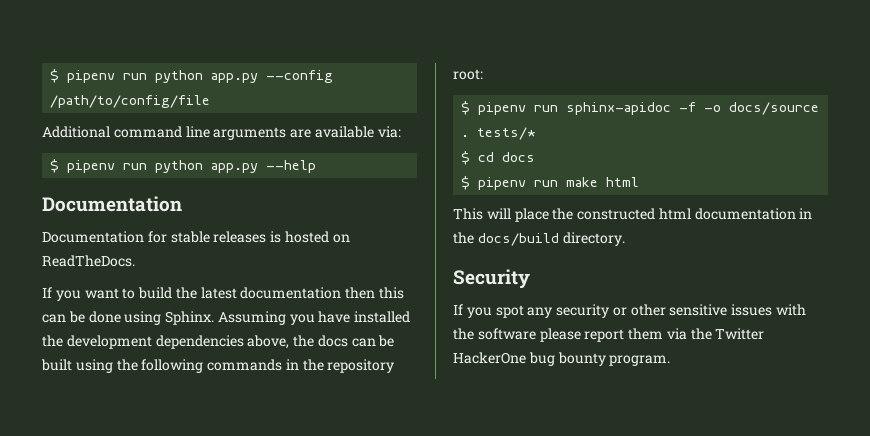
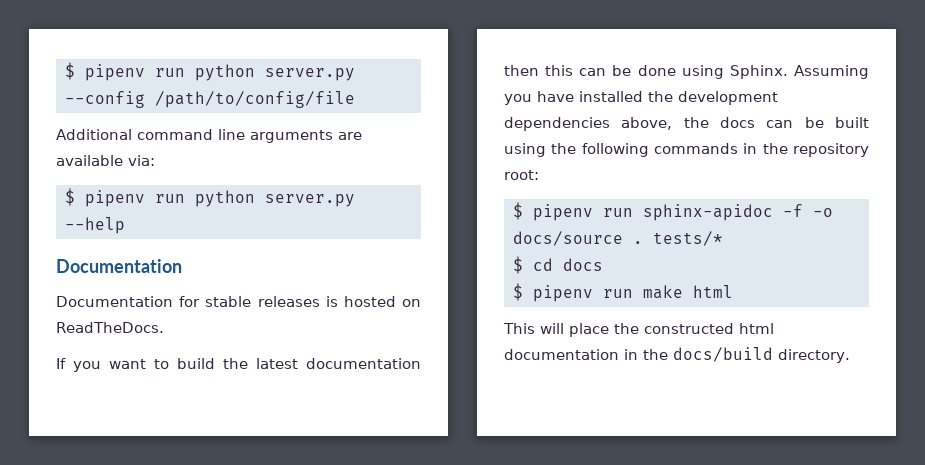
[50,69,259,83] $ pipenv run python app.py -> [65,62,355,81] $ pipenv run python server.py
[211,163,259,173] app.py -> [265,194,355,207] server.py
[453,269,530,289] [453,304,807,318] [453,328,765,342] [453,352,671,366] // Security // If you spot any security or other sensitive issues with the software please report them via the Twitter HackerOne bug bounty program. -> (850, 356) none

